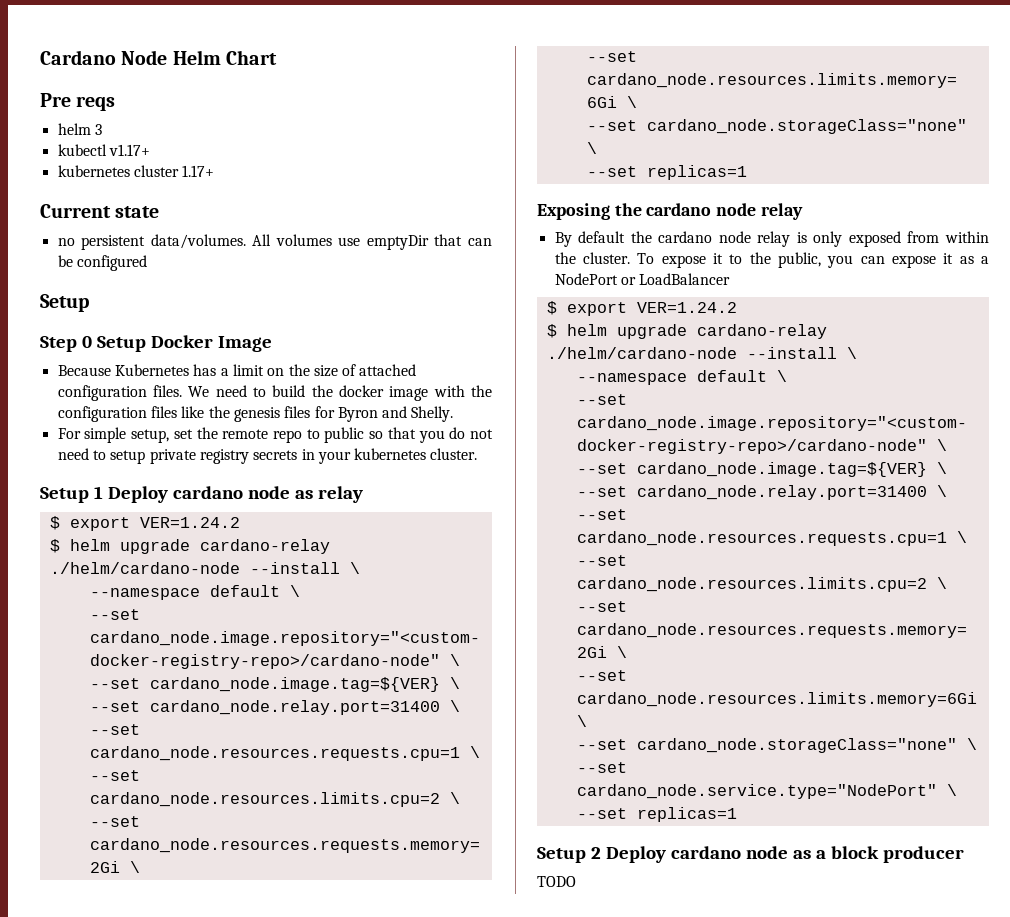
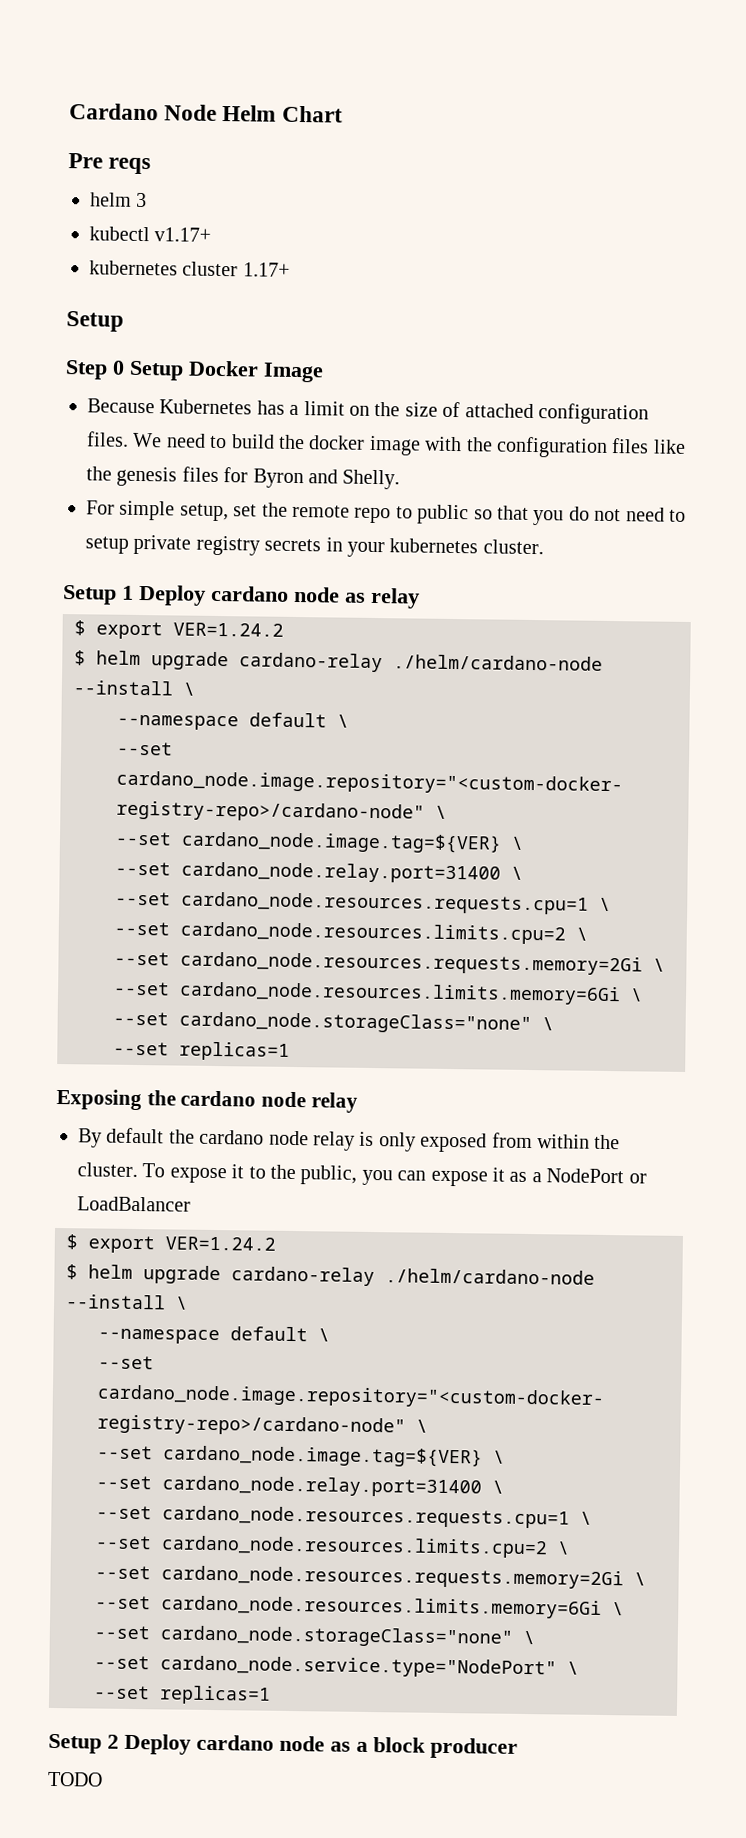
[40,204,160,218] [57,234,493,250] [57,255,147,271] // Current state // no persistent data/volumes. All volumes use emptyDir that can be configured -> (290, 269) none

